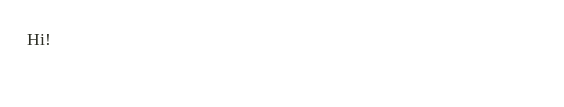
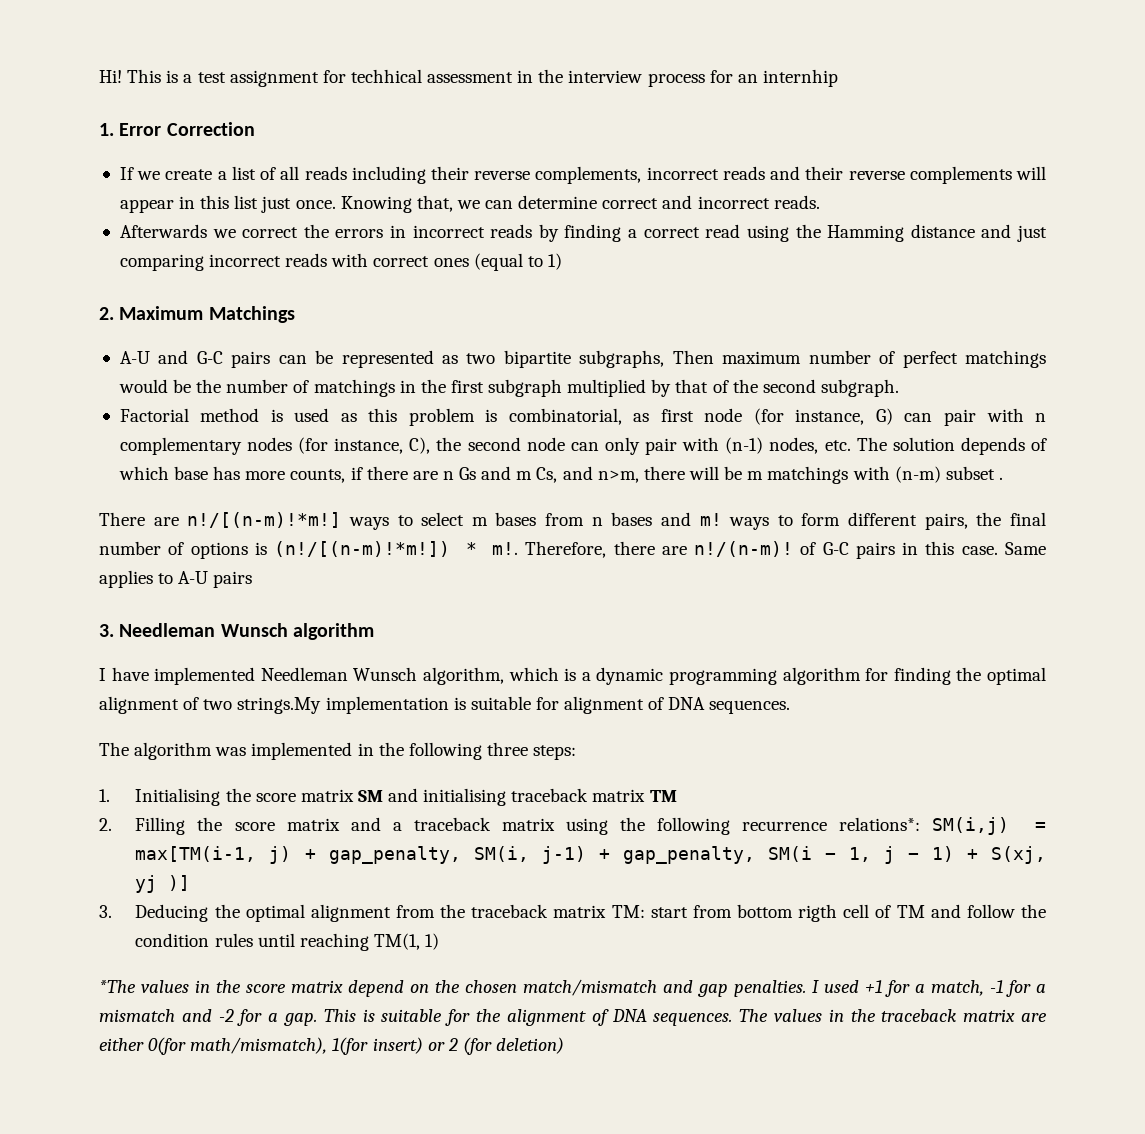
(51, 39) none -> [127,69,838,87] [99,122,255,136] [119,166,1046,184] [119,195,820,213] [119,224,1047,242] [119,253,562,271] [99,306,295,323] [119,350,1047,368] [118,379,899,397] [119,408,1047,426] [119,437,1047,455] [118,466,1003,484] [99,512,1047,530] [99,541,1046,559] [99,570,253,588] [99,623,375,640] [99,667,1047,685] [99,696,791,714] [99,742,577,760] [99,788,677,806] [99,817,1046,835] [135,846,1046,864] [135,875,191,893] [99,904,1046,922] [135,933,440,951] [99,979,1046,997] [99,1009,1048,1026] [99,1037,565,1055] This is a test assignment for techhical assessment in the interview process for an internhip // 1. Error Correction // If we create a list of all reads including their reverse complements, incorrect reads and their reverse complements will appear in this list just once. Knowing that, we can determine correct and incorrect reads. // Afterwards we correct the errors in incorrect reads by finding a correct read using the Hamming distance and just comparing incorrect reads with correct ones (equal to 1) // 2. Maximum Matchings // A-U and G-C pairs can be represented as two bipartite subgraphs, Then maximum number of perfect matchings would be the number of matchings in the first subgraph multiplied by that of the second subgraph. // Factorial method is used as this problem is combinatorial, as first node (for instance, G) can pair with n complementary nodes (for instance, C), the second node can only pair with (n-1) nodes, etc. The solution depends of which base has more counts, if there are n Gs and m Cs, and n>m, there will be m matchings with (n-m) subset . // There are n!/[(n-m)!*m!] ways to select m bases from n bases and m! ways to form different pairs, the final number of options is (n!/[(n-m)!*m!]) * m!. Therefore, there are n!/(n-m)! of G-C pairs in this case. Same applies to A-U pairs // 3. Needleman Wunsch algorithm // I have implemented Needleman Wunsch algorithm, which is a dynamic programming algorithm for finding the optimal alignment of two strings.My implementation is suitable for alignment of DNA sequences. // The algorithm was implemented in the following three steps: // 1. Initialising the score matrix SM and initialising traceback matrix TM // 2. Filling the score matrix and a traceback matrix using the following recurrence relations*: SM(i,j) = max[TM(i-1, j) + gap_penalty, SM(i, j-1) + gap_penalty, SM(i − 1, j − 1) + S(xj, yj )] // 3. Deducing the optimal alignment from the traceback matrix TM: start from bottom rigth cell of TM and follow the condition rules until reaching TM(1, 1) // *The values in the score matrix depend on the chosen match/mismatch and gap penalties. I used +1 for a match, -1 for a mismatch and -2 for a gap. This is suitable for the alignment of DNA sequences. The values in the traceback matrix are either 0(for math/mismatch), 1(for insert) or 2 (for deletion)

